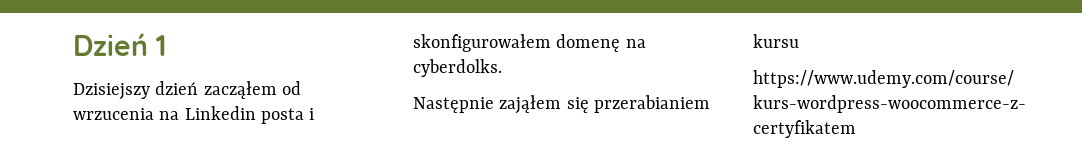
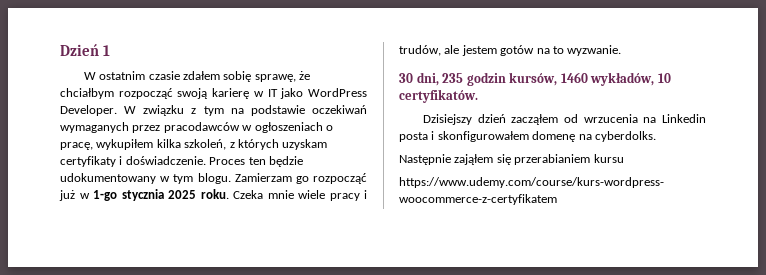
(166, 45) none -> [83,71,311,82] [60,88,368,99] [60,105,367,116] [60,122,333,133] [60,139,328,150] [60,156,303,167] [60,173,367,184] [59,189,367,201] [399,45,622,56] [399,72,671,86] [399,89,478,103] // W ostatnim czasie zdałem sobię sprawę, że chciałbym rozpocząć swoją karierę w IT jako WordPress Developer. W związku z tym na podstawie oczekiwań wymaganych przez pracodawców w ogłoszeniach o pracę, wykupiłem kilka szkoleń, z których uzyskam certyfikaty i doświadczenie. Proces ten będzie udokumentowany w tym blogu. Zamierzam go rozpocząć już w 1-go stycznia 2025 roku. Czeka mnie wiele pracy i trudów, ale jestem gotów na to wyzwanie. // 30 dni, 235 godzin kursów, 1460 wykładów, 10 certyfikatów.

